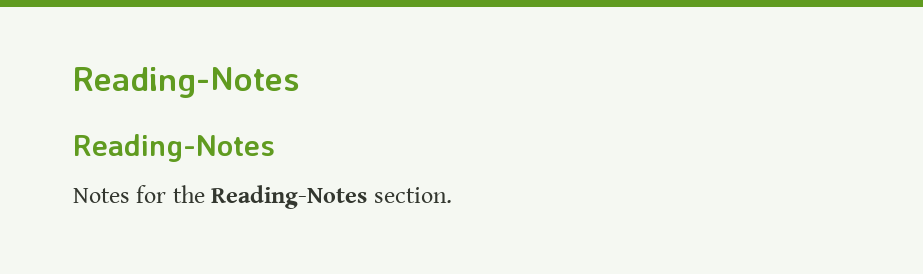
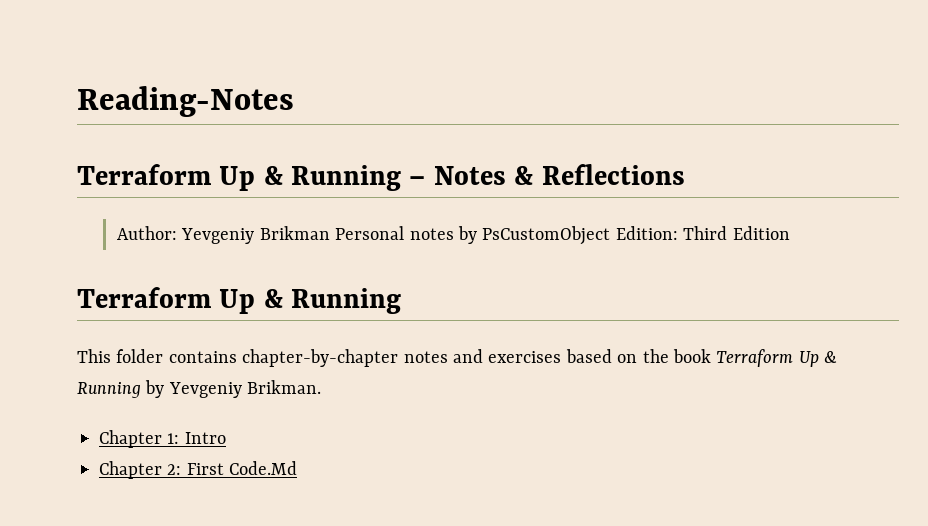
[73,67,300,98] [73,134,275,162] [73,185,452,209] Reading-Notes // Reading-Notes // Notes for the Reading-Notes section. -> [77,86,294,117] [77,164,685,191] [116,226,790,245] [77,287,402,314] [77,349,838,367] [77,380,322,398] [99,430,226,448] [99,461,298,479] Reading-Notes // Terraform Up & Running – Notes & Reflections // Author: Yevgeniy Brikman Personal notes by PsCustomObject Edition: Third Edition // Terraform Up & Running // This folder contains chapter-by-chapter notes and exercises based on the book Terraform Up & Running by Yevgeniy Brikman. // Chapter 1: Intro // Chapter 2: First Code.Md

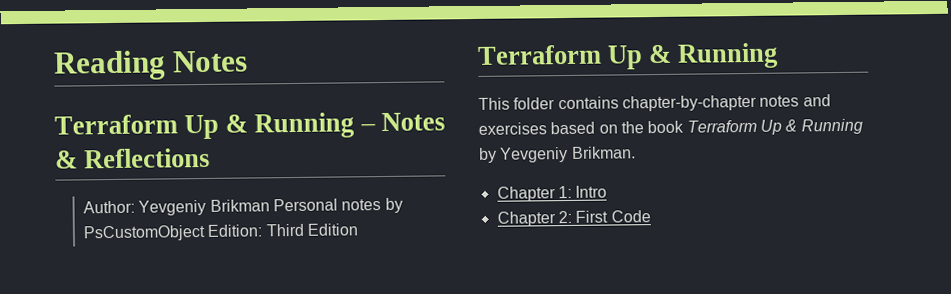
[77,86,294,117] Reading-Notes -> [53,50,249,81] Reading Notes
[229,461,298,475] Code.Md -> [610,210,651,223] Code

